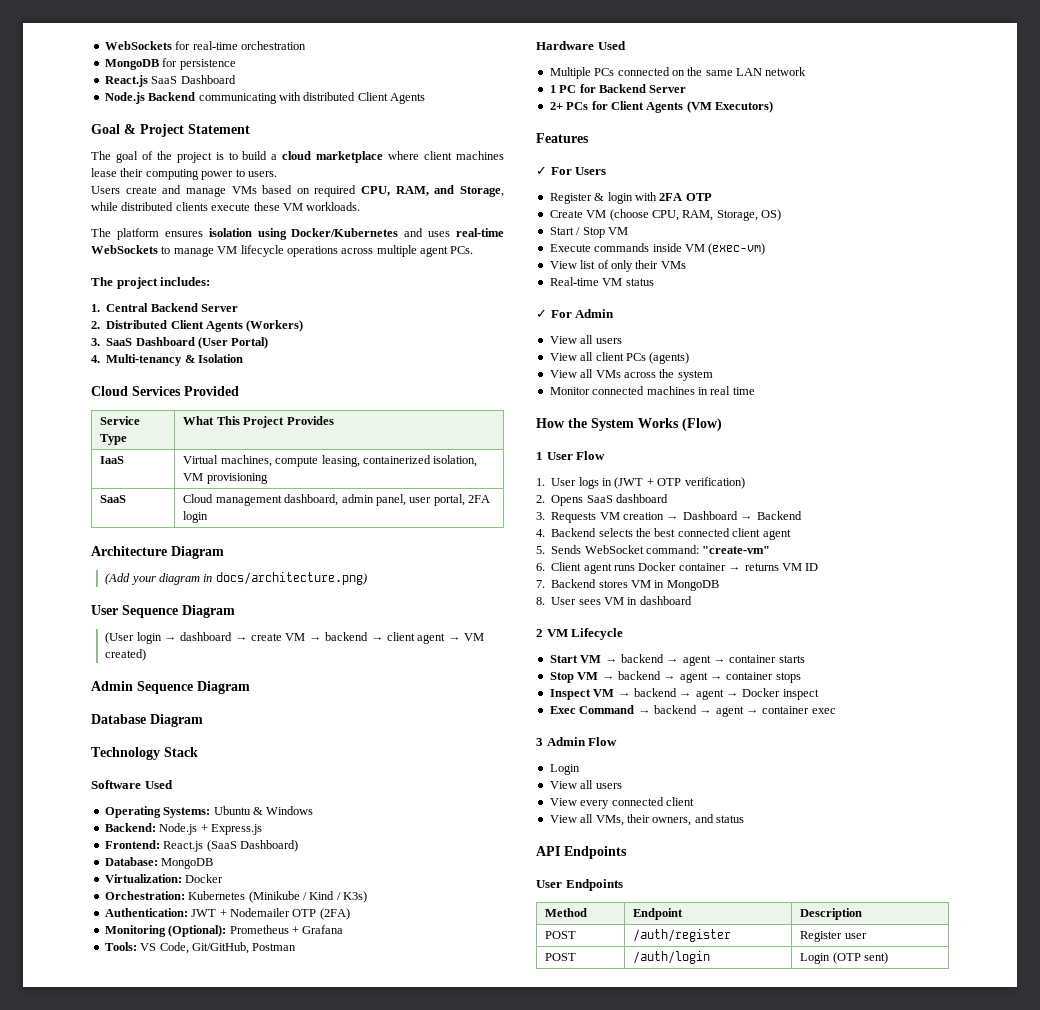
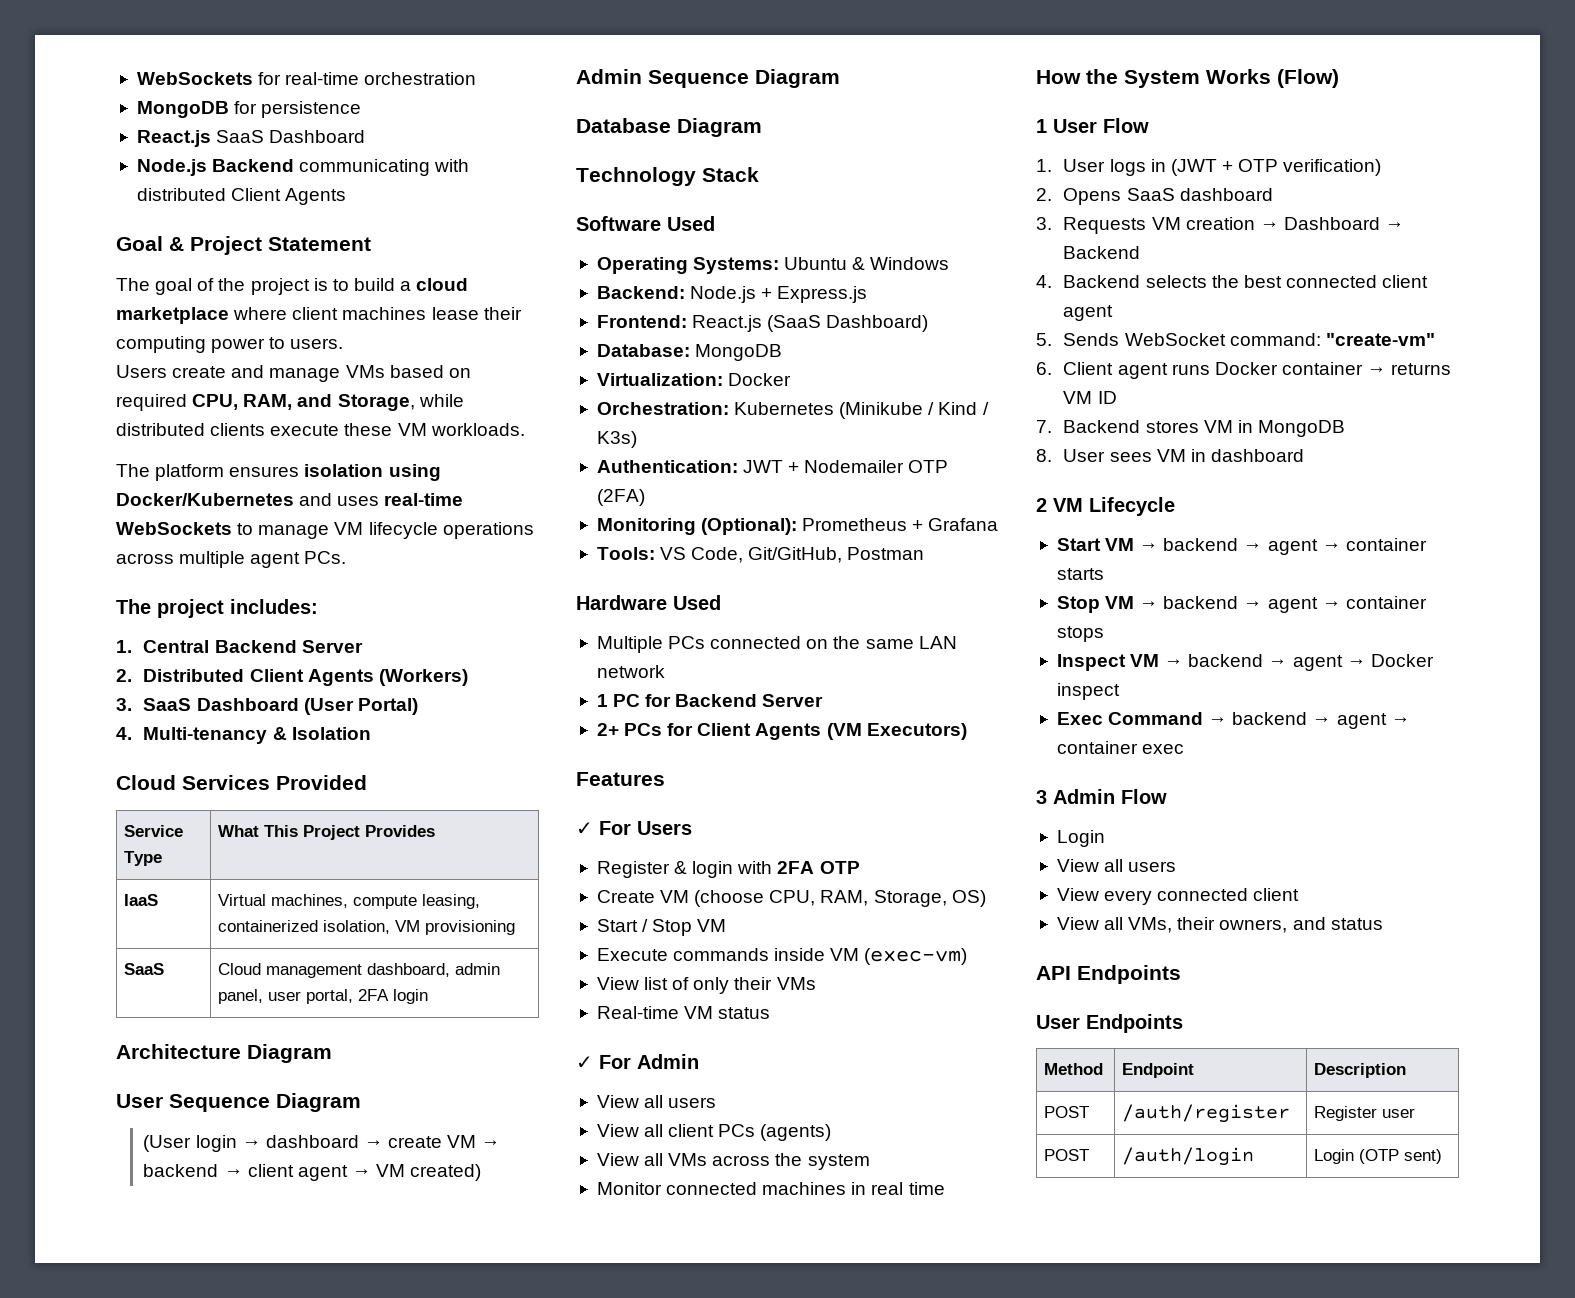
[105,572,367,585] // (Add your diagram in docs/architecture.png) -> (332, 1053) none

